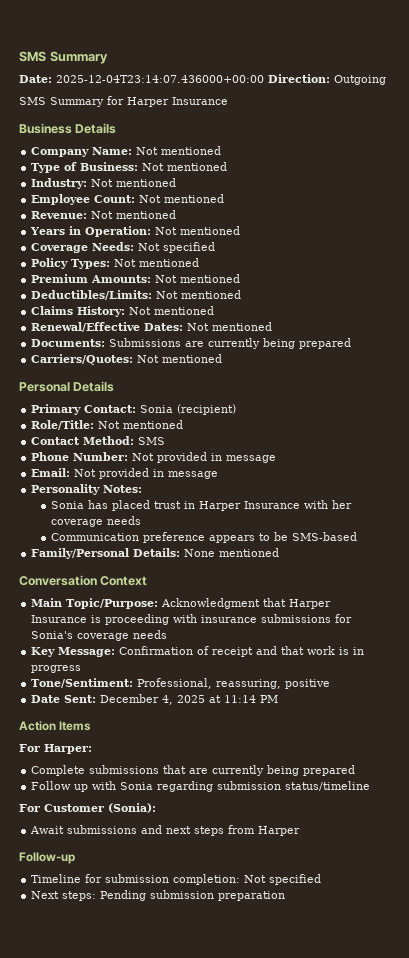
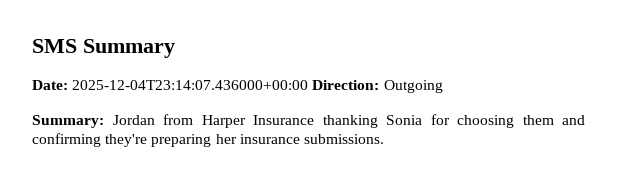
[19,96,228,107] [19,123,117,134] [31,146,222,157] [31,162,228,173] [31,178,177,189] [31,194,225,205] [31,210,177,219] [30,226,241,237] [31,242,216,253] [31,258,200,269] [31,274,241,283] [31,290,242,300] [31,306,215,317] [31,322,273,332] [31,338,352,349] [31,354,223,365] [19,381,115,392] [31,404,237,415] [31,420,184,430] [31,436,166,445] [31,452,277,463] [31,468,219,479] [31,484,143,495] [50,500,352,511] [50,516,141,527] [50,532,357,543] [31,548,280,559] [19,575,148,586] [31,598,332,609] [31,614,353,625] [31,630,168,641] [31,646,365,657] [31,665,82,673] [31,678,331,689] [31,694,279,705] [19,721,92,731] [19,744,92,754] [31,765,356,776] [31,781,371,792] [19,803,156,813] [30,825,301,836] [19,852,75,864] [31,874,322,885] [31,890,286,901] SMS Summary for Harper Insurance // Business Details // Company Name: Not mentioned // Type of Business: Not mentioned // Industry: Not mentioned // Employee Count: Not mentioned // Revenue: Not mentioned // Years in Operation: Not mentioned // Coverage Needs: Not specified // Policy Types: Not mentioned // Premium Amounts: Not mentioned // Deductibles/Limits: Not mentioned // Claims History: Not mentioned // Renewal/Effective Dates: Not mentioned // Documents: Submissions are currently being prepared // Carriers/Quotes: Not mentioned // Personal Details // Primary Contact: Sonia (recipient) // Role/Title: Not mentioned // Contact Method: SMS // Phone Number: Not provided in message // Email: Not provided in message // Personality Notes: // Sonia has placed trust in Harper Insurance with her coverage needs // Communication preference appears to be SMS-based // Family/Personal Details: None mentioned // Conversation Context // Main Topic/Purpose: Acknowledgment that Harper Insurance is proceeding with insurance submissions for Sonia's coverage needs // Key Message: Confirmation of receipt and that work is in progress // Tone/Sentiment: Professional, reassuring, positive // Date Sent: December 4, 2025 at 11:14 PM // Action Items // For Harper: // Complete submissions that are currently being prepared // Follow up with Sonia regarding submission status/timeline // For Customer (Sonia): // Await submissions and next steps from Harper // Follow-up // Timeline for submission completion: Not specified // Next steps: Pending submission preparation -> [32,114,585,128] [32,133,384,147] Summary: Jordan from Harper Insurance thanking Sonia for choosing them and confirming they're preparing her insurance submissions.

